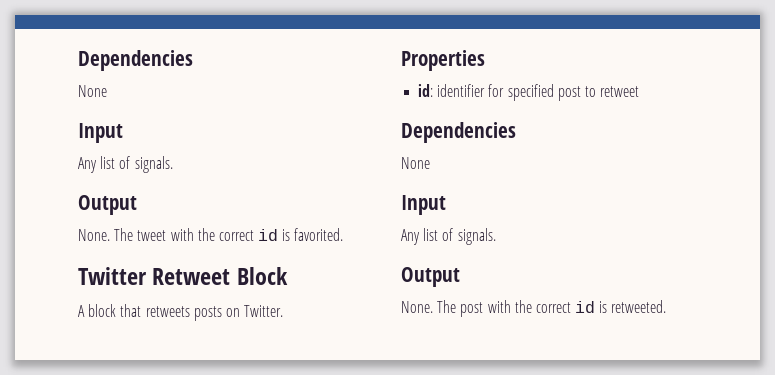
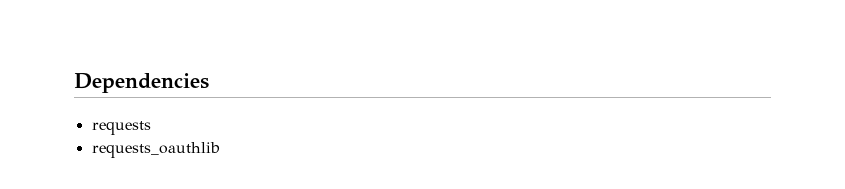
[78,50,193,71] [78,85,107,97] [78,123,123,143] [78,156,173,173] [78,195,137,215] [78,228,344,241] [78,267,288,285] [78,304,284,321] [401,50,485,71] [418,84,640,101] [401,122,516,143] [401,157,430,169] [401,195,446,215] [401,228,496,245] [401,267,460,287] [401,300,667,317] Dependencies // None // Input // Any list of signals. // Output // None. The tweet with the correct id is favorited. // Twitter Retweet Block // A block that retweets posts on Twitter. // Properties // id: identifier for specified post to retweet // Dependencies // None // Input // Any list of signals. // Output // None. The post with the correct id is retweeted. -> [74,73,209,93] [91,121,151,135] [91,142,220,158] Dependencies // requests // requests_oauthlib

